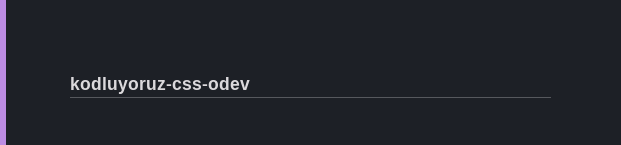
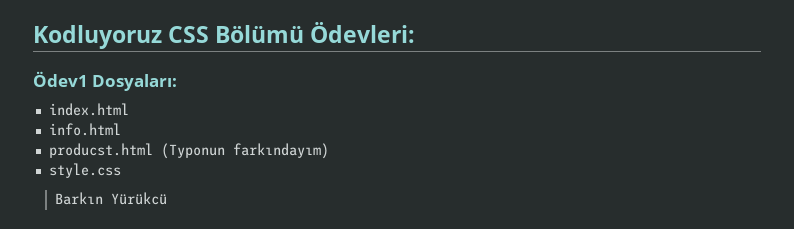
[70,77,250,94] kodluyoruz-css-odev -> [33,21,416,49] [33,71,178,91] [48,103,129,116] [48,123,121,136] [48,143,329,159] [48,163,121,178] [55,192,168,205] Kodluyoruz CSS Bölümü Ödevleri: // Ödev1 Dosyaları: // index.html // info.html // producst.html (Typonun farkındayım) // style.css // Barkın Yürükcü

